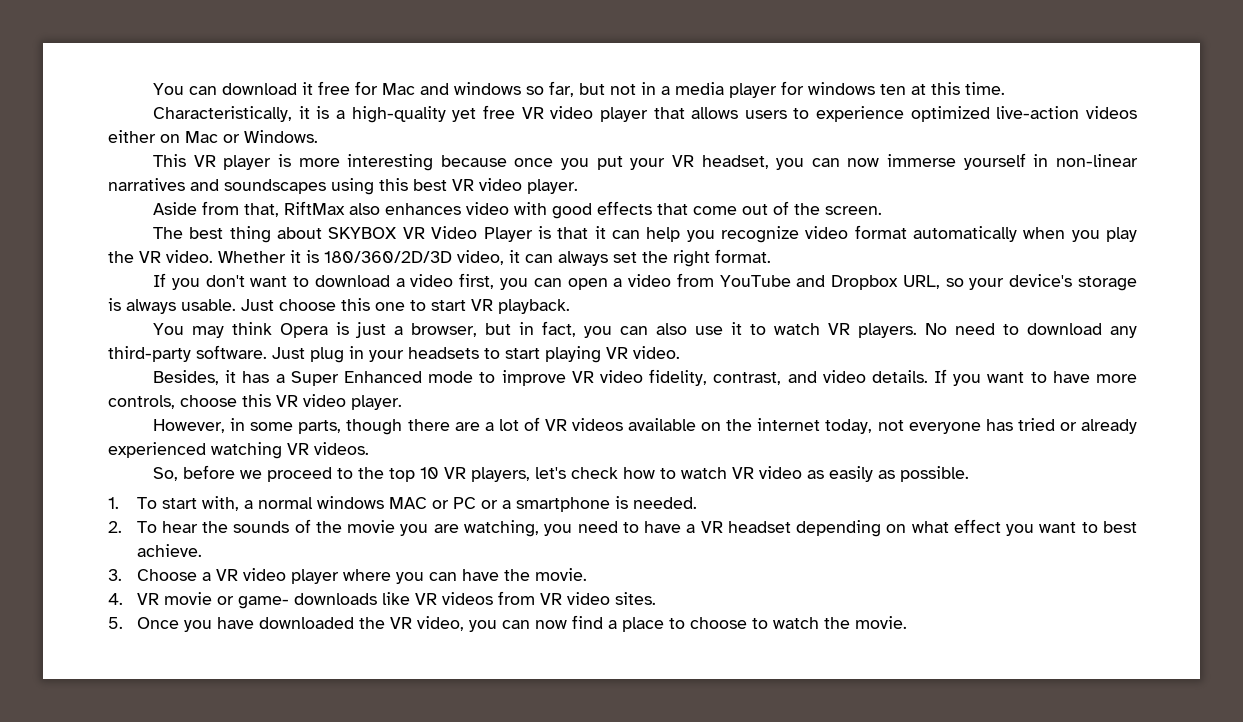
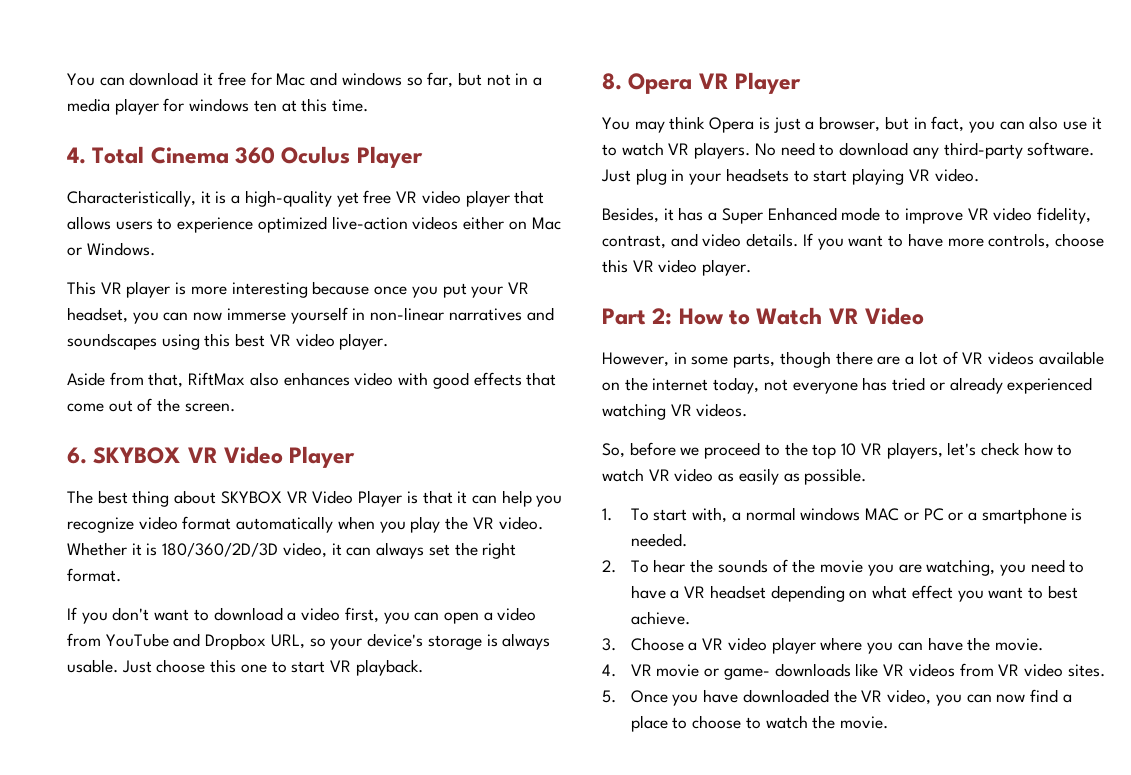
(1006, 88) none -> [67,146,423,168] // 4. Total Cinema 360 Oculus Player
(883, 210) none -> [67,446,356,468] // 6. SKYBOX VR Video Player
(570, 306) none -> [602,72,802,94] // 8. Opera VR Player
(402, 402) none -> [602,307,925,325] // Part 2: How to Watch VR Video

